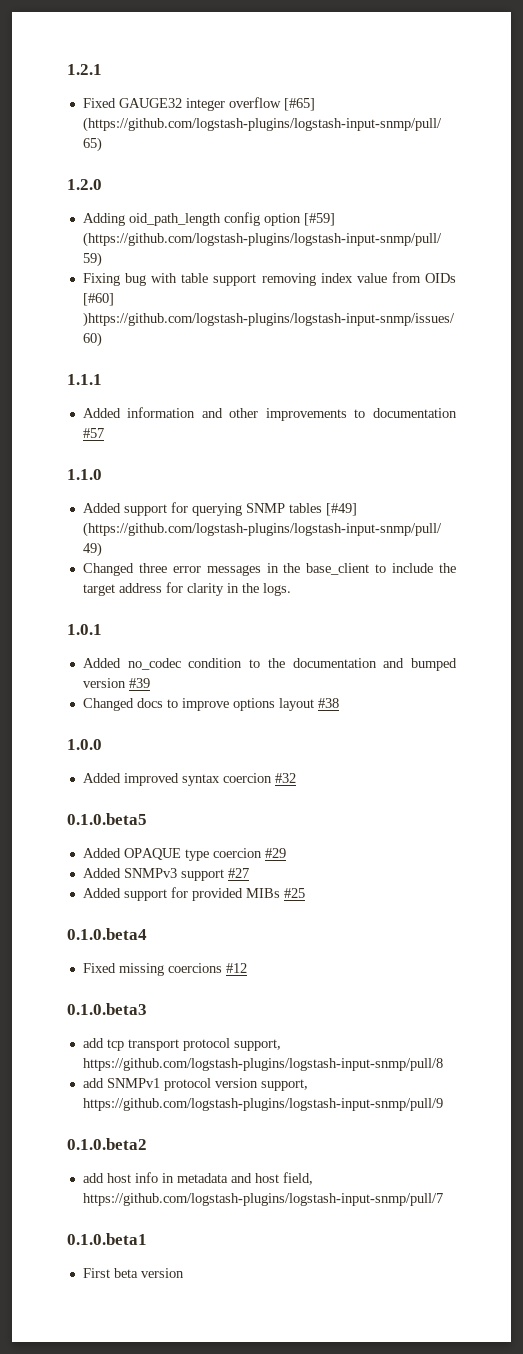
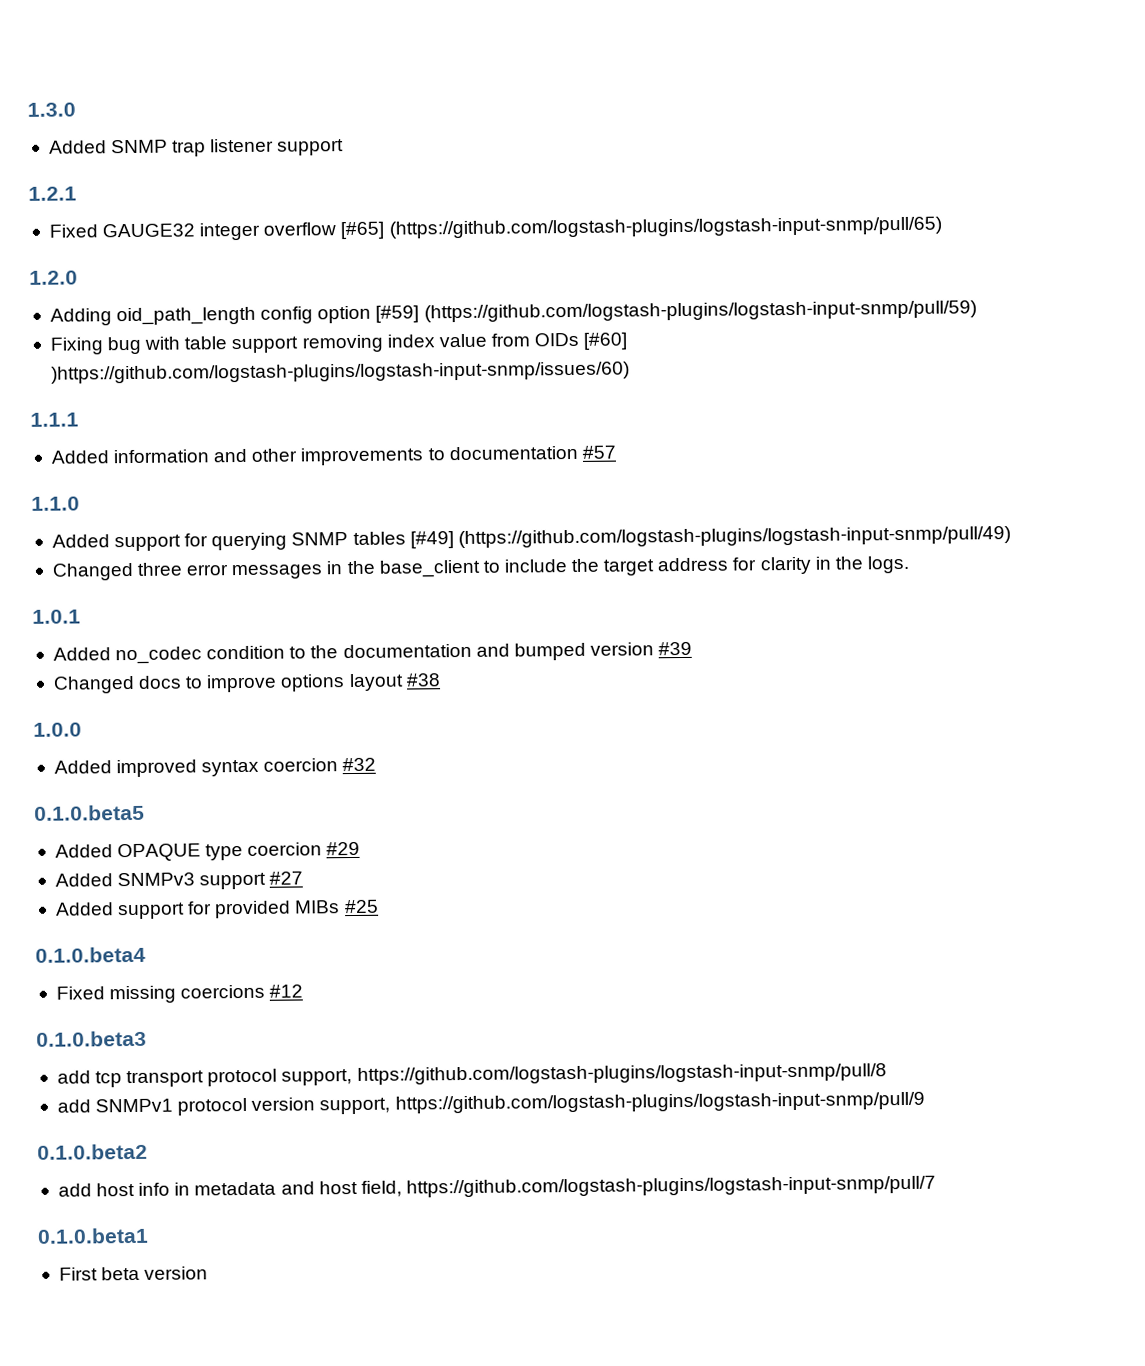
(67, 69) none -> [27,102,76,117] [48,138,345,157] 1.3.0 // Added SNMP trap listener support //

